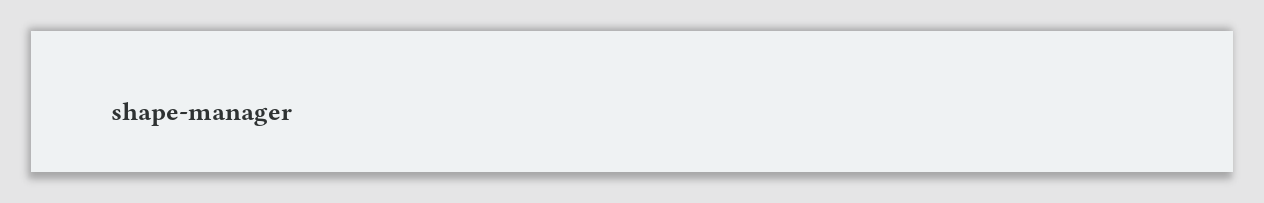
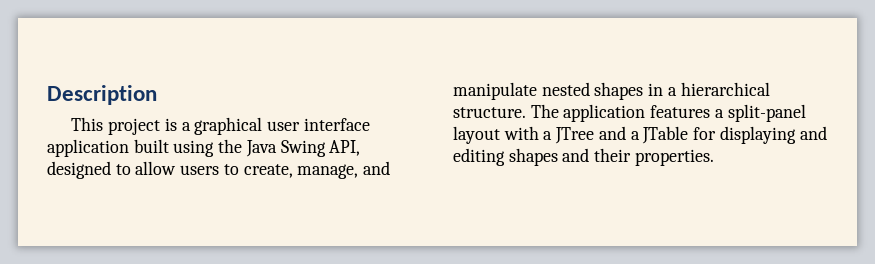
[111,102,292,126] shape-manager -> [47,85,157,105] [71,117,370,135] [47,139,361,157] [47,161,391,179] [453,82,770,100] [453,104,806,122] [453,126,827,144] [453,148,714,166] Description // This project is a graphical user interface application built using the Java Swing API, designed to allow users to create, manage, and manipulate nested shapes in a hierarchical structure. The application features a split-panel layout with a JTree and a JTable for displaying and editing shapes and their properties.

